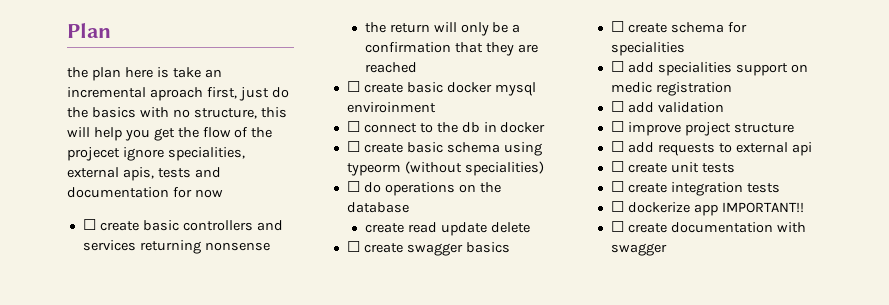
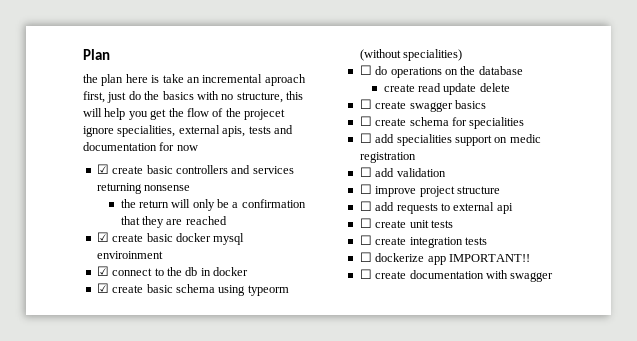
[82,219,96,230] ☐ -> [96,164,109,174] ☑
[346,81,360,92] ☐ -> [96,232,109,242] ☑
[346,121,360,132] ☐ -> [96,266,109,276] ☑
[346,141,360,152] ☐ -> [96,283,109,293] ☑

